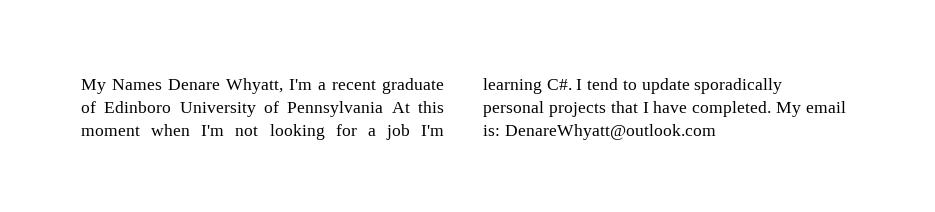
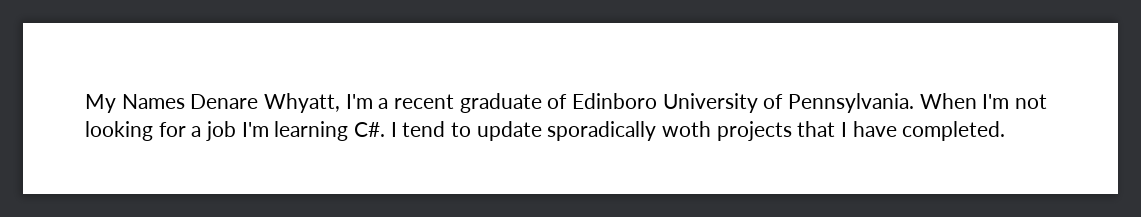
[287,101,444,117] [81,124,191,136] Pennsylvania At this moment when -> [788,93,977,113] Pennsylvania. When
[483,101,544,117] personal -> [662,121,712,137] woth
[776,101,846,117] [483,124,716,140] My email is: DenareWhyatt@outlook.com -> (1006, 131) none

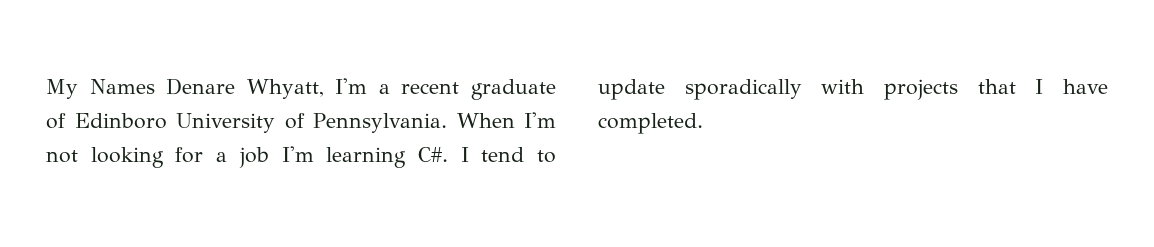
[662,121,712,137] woth -> [821,79,865,94] with

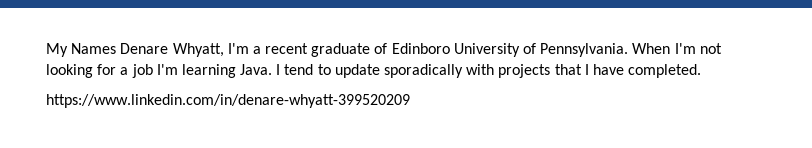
[417,147,448,162] C#. -> [240,64,273,75] Java.
(703, 123) none -> [46,94,410,108] // https://www.linkedin.com/in/denare-whyatt-399520209

